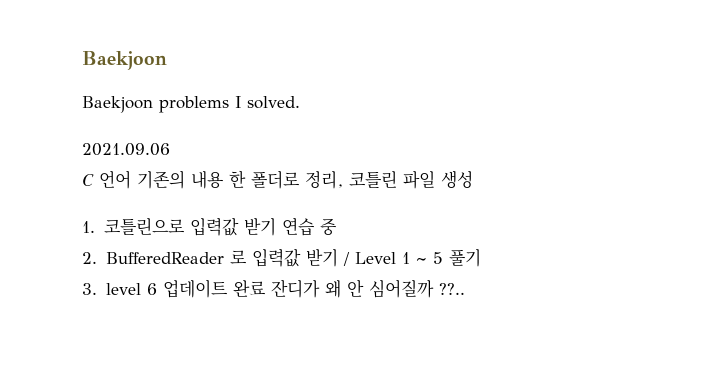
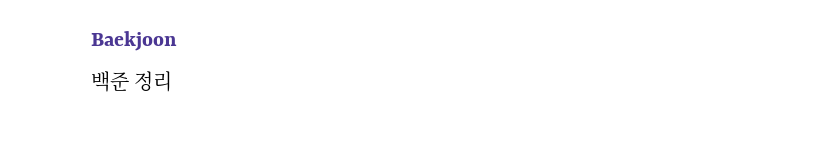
[82,96,300,113] [82,143,170,156] [82,170,473,189] [82,217,337,236] [82,248,481,267] [82,279,465,298] Baekjoon problems I solved. // 2021.09.06 // C 언어 기존의 내용 한 폴더로 정리, 코틀린 파일 생성 // 1. 코틀린으로 입력값 받기 연습 중 // 2. BufferedReader 로 입력값 받기 / Level 1 ~ 5 풀기 // 3. level 6 업데이트 완료 잔디가 왜 안 심어질까 ??.. -> [91,71,173,92] 백준 정리

